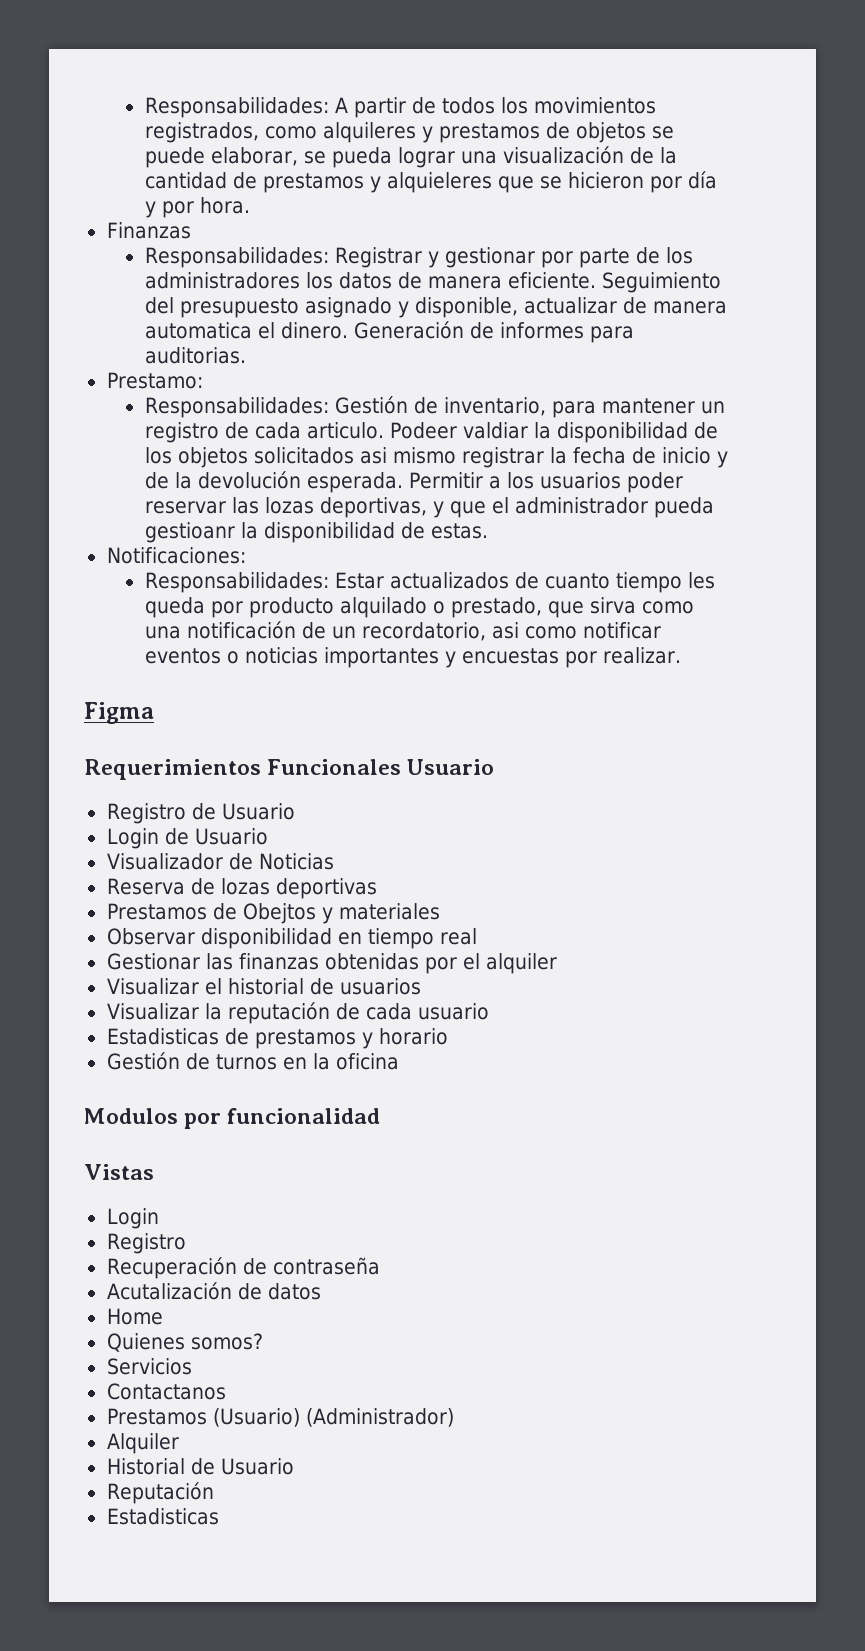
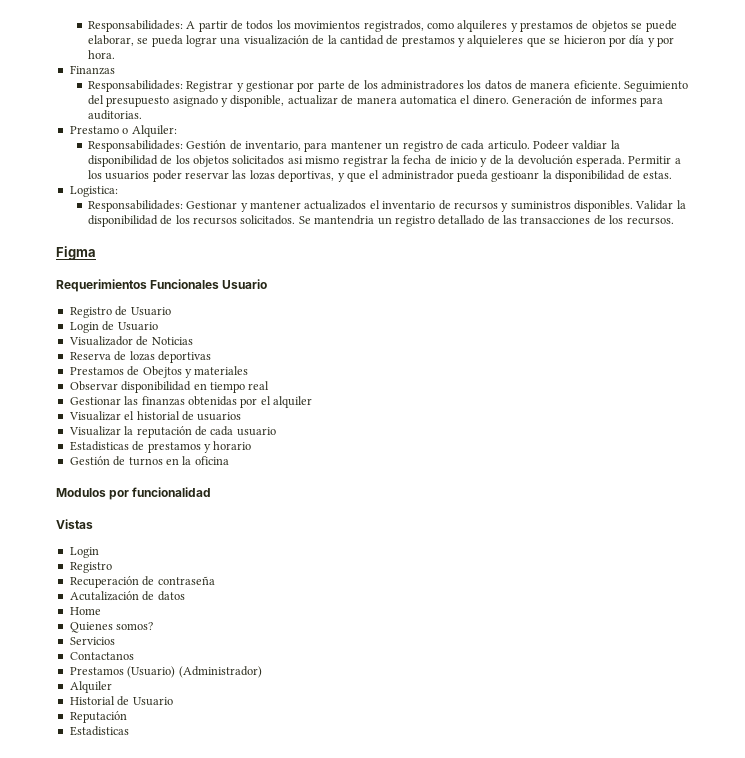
[106,372,203,389] Prestamo: -> [69,125,177,137] Prestamo o Alquiler:
[106,547,246,564] [144,572,715,593] [144,597,694,618] [144,621,661,641] [144,647,681,668] Notificaciones: // Responsabilidades: Estar actualizados de cuanto tiempo les queda por producto alquilado o prestado, que sirva como una notificación de un recordatorio, asi como notificar eventos o noticias importantes y encuestas por realizar. -> [69,186,118,197] [87,200,686,212] [87,215,674,227] Logistica: // Responsabilidades: Gestionar y mantener actualizados el inventario de recursos y suministros disponibles. Validar la disponibilidad de los recursos solicitados. Se mantendria un registro detallado de las transacciones de los recursos.

